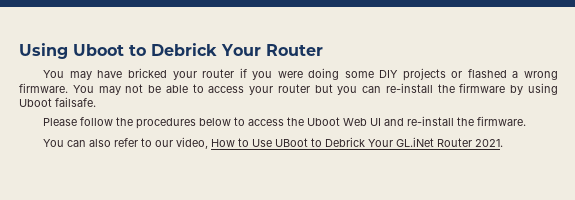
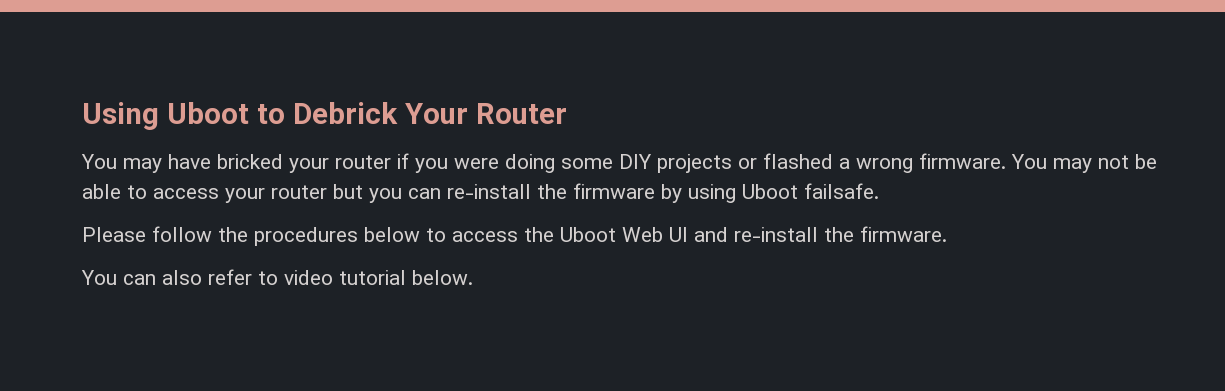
[155,137,504,149] our video, How to Use UBoot to Debrick Your GL.iNet Router 2021. -> [284,270,473,285] video tutorial below.

